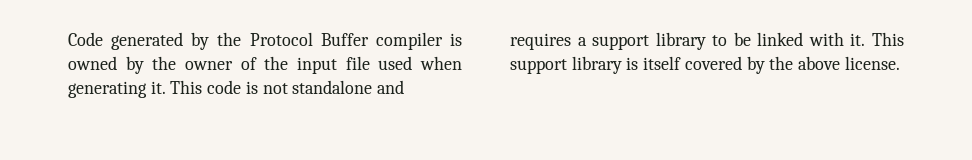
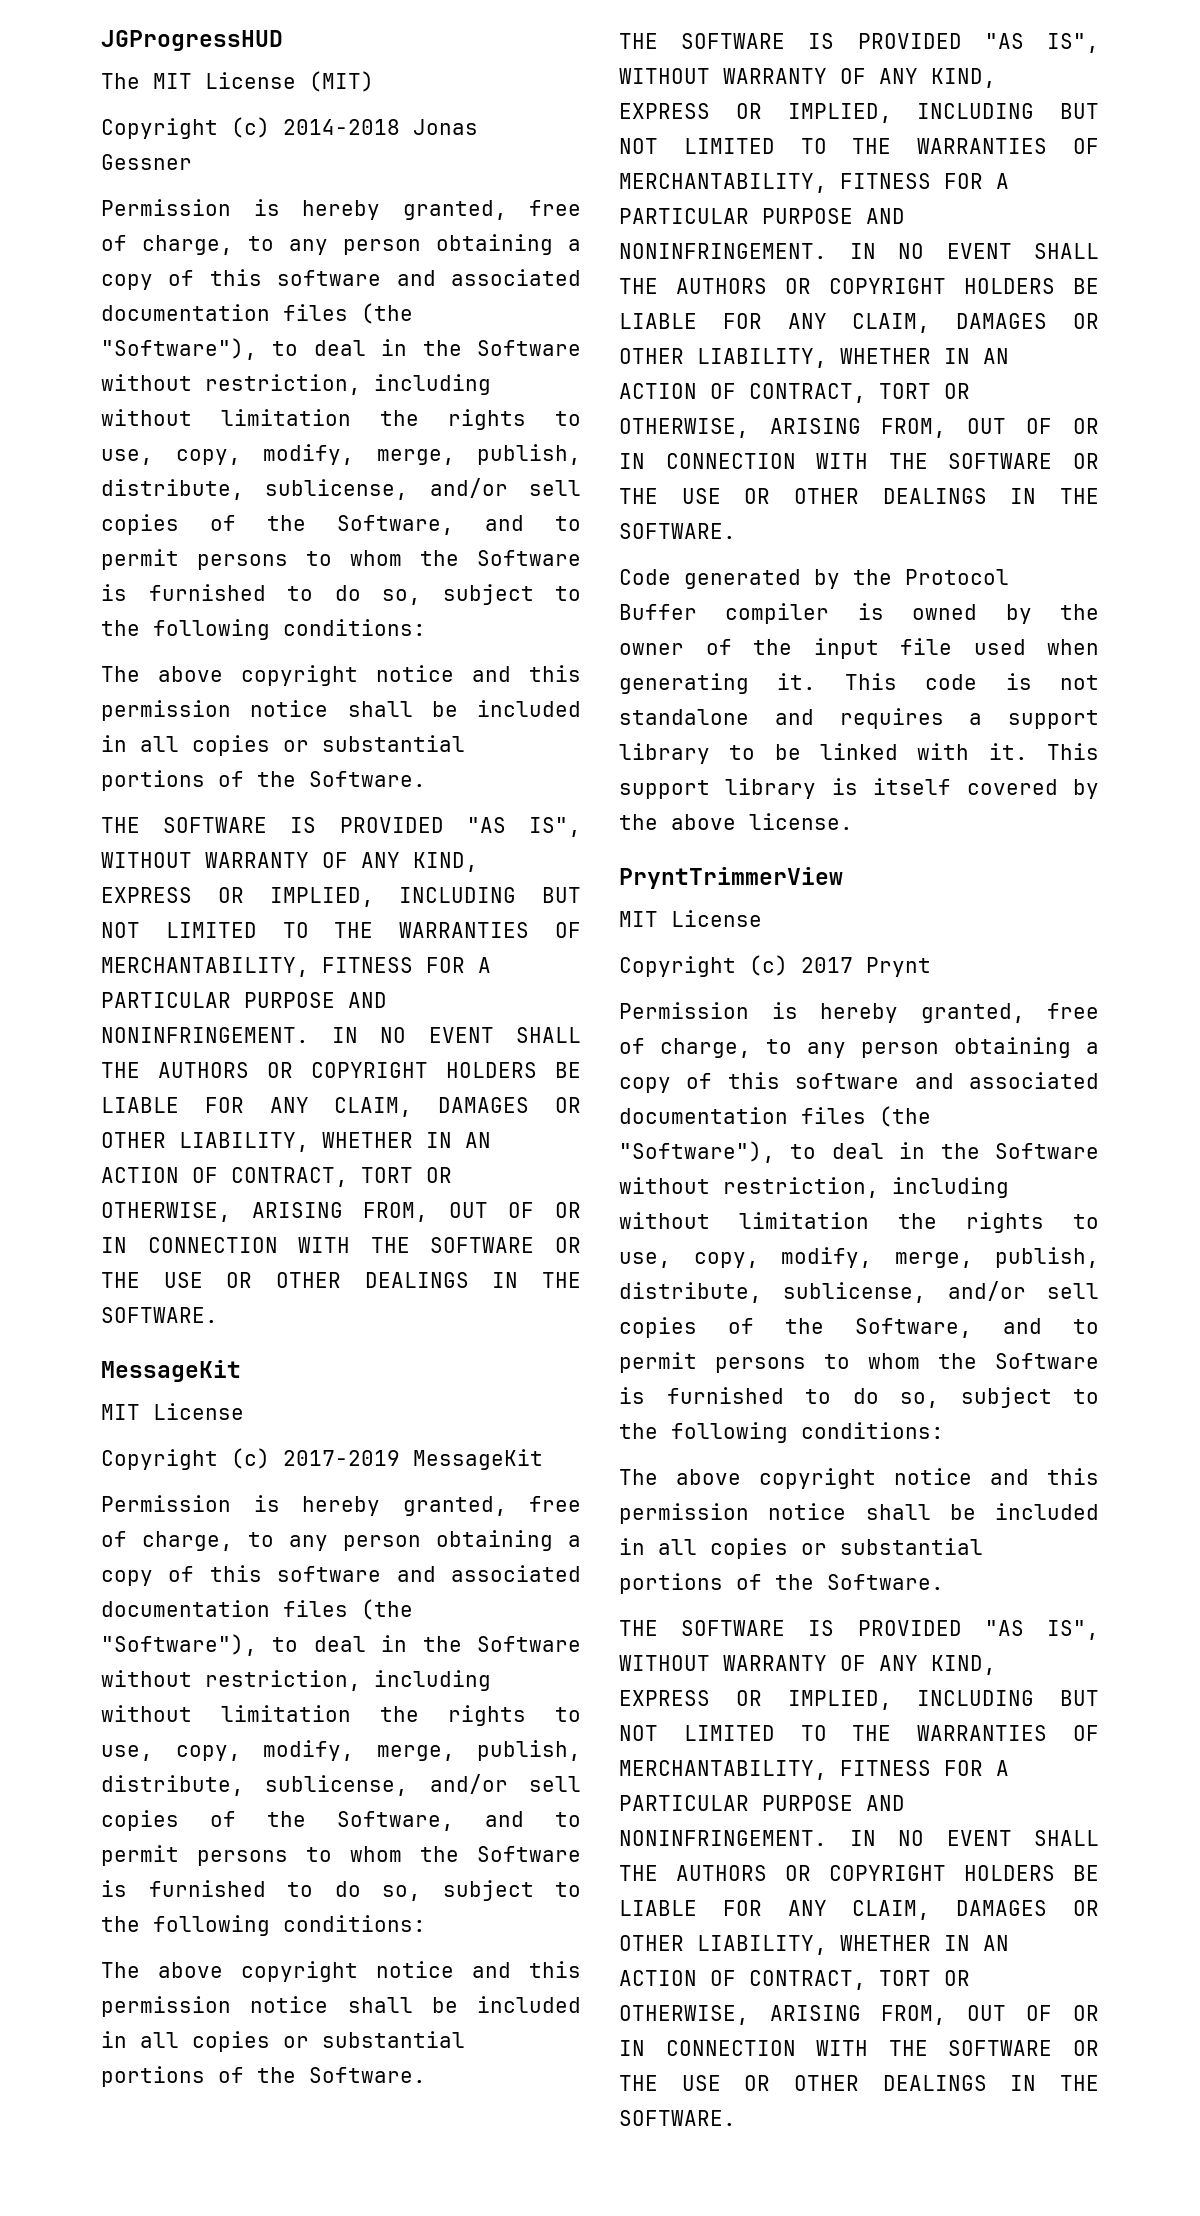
(68, 39) none -> [101,30,283,51] [101,71,374,92] [101,117,478,139] [101,154,192,170] [101,199,581,220] [101,234,581,255] [101,269,581,290] [101,303,413,324] [101,338,581,360] [101,374,491,395] [101,409,581,430] [101,444,581,465] [101,478,581,500] [101,514,581,535] [101,549,581,570] [101,584,581,605] [101,619,426,640] [101,665,581,686] [101,700,581,721] [101,735,465,756] [101,770,426,791] [101,817,581,837] [101,852,478,872] [101,887,581,907] [101,922,581,938] [101,957,491,977] [101,992,387,1008] [101,1027,581,1043] [101,1062,581,1078] [101,1097,581,1117] [101,1132,491,1152] [101,1167,452,1187] [101,1202,581,1222] [101,1237,581,1253] [101,1272,581,1288] [101,1307,218,1323] [101,1360,241,1382] [101,1403,244,1420] [101,1448,543,1470] [101,1495,581,1516] [101,1530,581,1551] [101,1565,581,1586] [101,1599,413,1620] [101,1634,581,1656] [101,1670,491,1691] [101,1705,581,1726] [101,1740,581,1761] [101,1774,581,1796] [101,1810,581,1831] [101,1845,581,1866] [101,1880,581,1901] [101,1915,426,1936] [101,1961,581,1982] [101,1996,581,2017] [101,2031,465,2052] [101,2066,426,2087] [619,33,1099,53] [619,68,996,88] [619,103,1099,123] [619,138,1099,154] [619,173,1009,193] [619,208,905,224] [619,243,1099,259] [619,278,1099,294] [619,313,1099,333] [619,348,1009,368] [619,383,970,403] [619,418,1099,438] [619,453,1099,469] [619,488,1099,504] [619,523,736,539] JGProgressHUD // The MIT License (MIT) // Copyright (c) 2014-2018 Jonas Gessner // Permission is hereby granted, free of charge, to any person obtaining a copy of this software and associated documentation files (the "Software"), to deal in the Software without restriction, including without limitation the rights to use, copy, modify, merge, publish, distribute, sublicense, and/or sell copies of the Software, and to permit persons to whom the Software is furnished to do so, subject to the following conditions: // The above copyright notice and this permission notice shall be included in all copies or substantial portions of the Software. // THE SOFTWARE IS PROVIDED "AS IS", WITHOUT WARRANTY OF ANY KIND, EXPRESS OR IMPLIED, INCLUDING BUT NOT LIMITED TO THE WARRANTIES OF MERCHANTABILITY, FITNESS FOR A PARTICULAR PURPOSE AND NONINFRINGEMENT. IN NO EVENT SHALL THE AUTHORS OR COPYRIGHT HOLDERS BE LIABLE FOR ANY CLAIM, DAMAGES OR OTHER LIABILITY, WHETHER IN AN ACTION OF CONTRACT, TORT OR OTHERWISE, ARISING FROM, OUT OF OR IN CONNECTION WITH THE SOFTWARE OR THE USE OR OTHER DEALINGS IN THE SOFTWARE. // MessageKit // MIT License // Copyright (c) 2017-2019 MessageKit // Permission is hereby granted, free of charge, to any person obtaining a copy of this software and associated documentation files (the "Software"), to deal in the Software without restriction, including without limitation the rights to use, copy, modify, merge, publish, distribute, sublicense, and/or sell copies of the Software, and to permit persons to whom the Software is furnished to do so, subject to the following conditions: // The above copyright notice and this permission notice shall be included in all copies or substantial portions of the Software. // THE SOFTWARE IS PROVIDED "AS IS", WITHOUT WARRANTY OF ANY KIND, EXPRESS OR IMPLIED, INCLUDING BUT NOT LIMITED TO THE WARRANTIES OF MERCHANTABILITY, FITNESS FOR A PARTICULAR PURPOSE AND NONINFRINGEMENT. IN NO EVENT SHALL THE AUTHORS OR COPYRIGHT HOLDERS BE LIABLE FOR ANY CLAIM, DAMAGES OR OTHER LIABILITY, WHETHER IN AN ACTION OF CONTRACT, TORT OR OTHERWISE, ARISING FROM, OUT OF OR IN CONNECTION WITH THE SOFTWARE OR THE USE OR OTHER DEALINGS IN THE SOFTWARE. //
(900, 63) none -> [619,867,843,889] [619,910,762,927] [619,955,931,977] [619,1002,1099,1023] [619,1037,1099,1058] [619,1072,1099,1093] [619,1106,931,1127] [619,1141,1099,1163] [619,1177,1009,1198] [619,1212,1099,1233] [619,1247,1099,1268] [619,1281,1099,1303] [619,1317,1099,1338] [619,1352,1099,1373] [619,1387,1099,1408] [619,1422,944,1443] [619,1468,1099,1489] [619,1503,1099,1524] [619,1538,983,1559] [619,1573,944,1594] [619,1620,1099,1640] [619,1655,996,1675] [619,1690,1099,1710] [619,1725,1099,1741] [619,1760,1009,1780] [619,1795,905,1811] [619,1830,1099,1846] [619,1865,1099,1881] [619,1900,1099,1920] [619,1935,1009,1955] [619,1970,970,1990] [619,2005,1099,2025] [619,2040,1099,2056] [619,2075,1099,2091] [619,2110,736,2126] // PryntTrimmerView // MIT License // Copyright (c) 2017 Prynt // Permission is hereby granted, free of charge, to any person obtaining a copy of this software and associated documentation files (the "Software"), to deal in the Software without restriction, including without limitation the rights to use, copy, modify, merge, publish, distribute, sublicense, and/or sell copies of the Software, and to permit persons to whom the Software is furnished to do so, subject to the following conditions: // The above copyright notice and this permission notice shall be included in all copies or substantial portions of the Software. // THE SOFTWARE IS PROVIDED "AS IS", WITHOUT WARRANTY OF ANY KIND, EXPRESS OR IMPLIED, INCLUDING BUT NOT LIMITED TO THE WARRANTIES OF MERCHANTABILITY, FITNESS FOR A PARTICULAR PURPOSE AND NONINFRINGEMENT. IN NO EVENT SHALL THE AUTHORS OR COPYRIGHT HOLDERS BE LIABLE FOR ANY CLAIM, DAMAGES OR OTHER LIABILITY, WHETHER IN AN ACTION OF CONTRACT, TORT OR OTHERWISE, ARISING FROM, OUT OF OR IN CONNECTION WITH THE SOFTWARE OR THE USE OR OTHER DEALINGS IN THE SOFTWARE.

